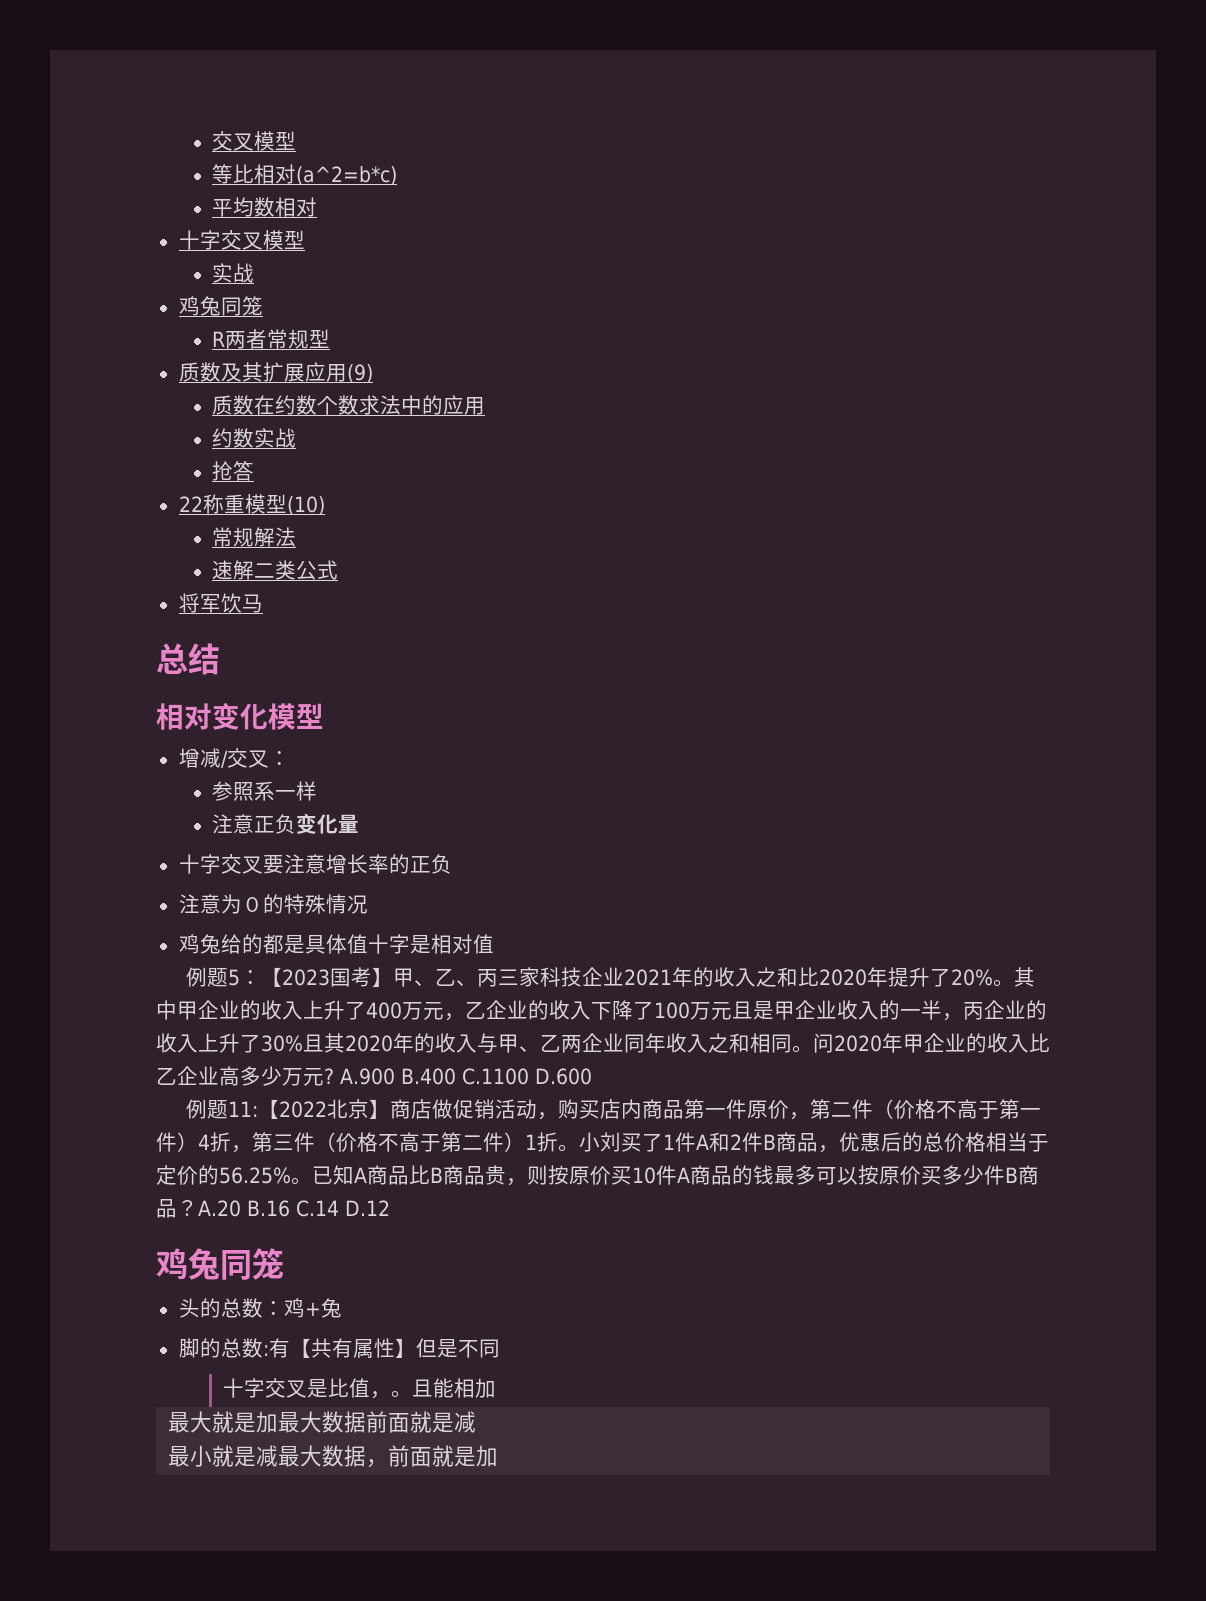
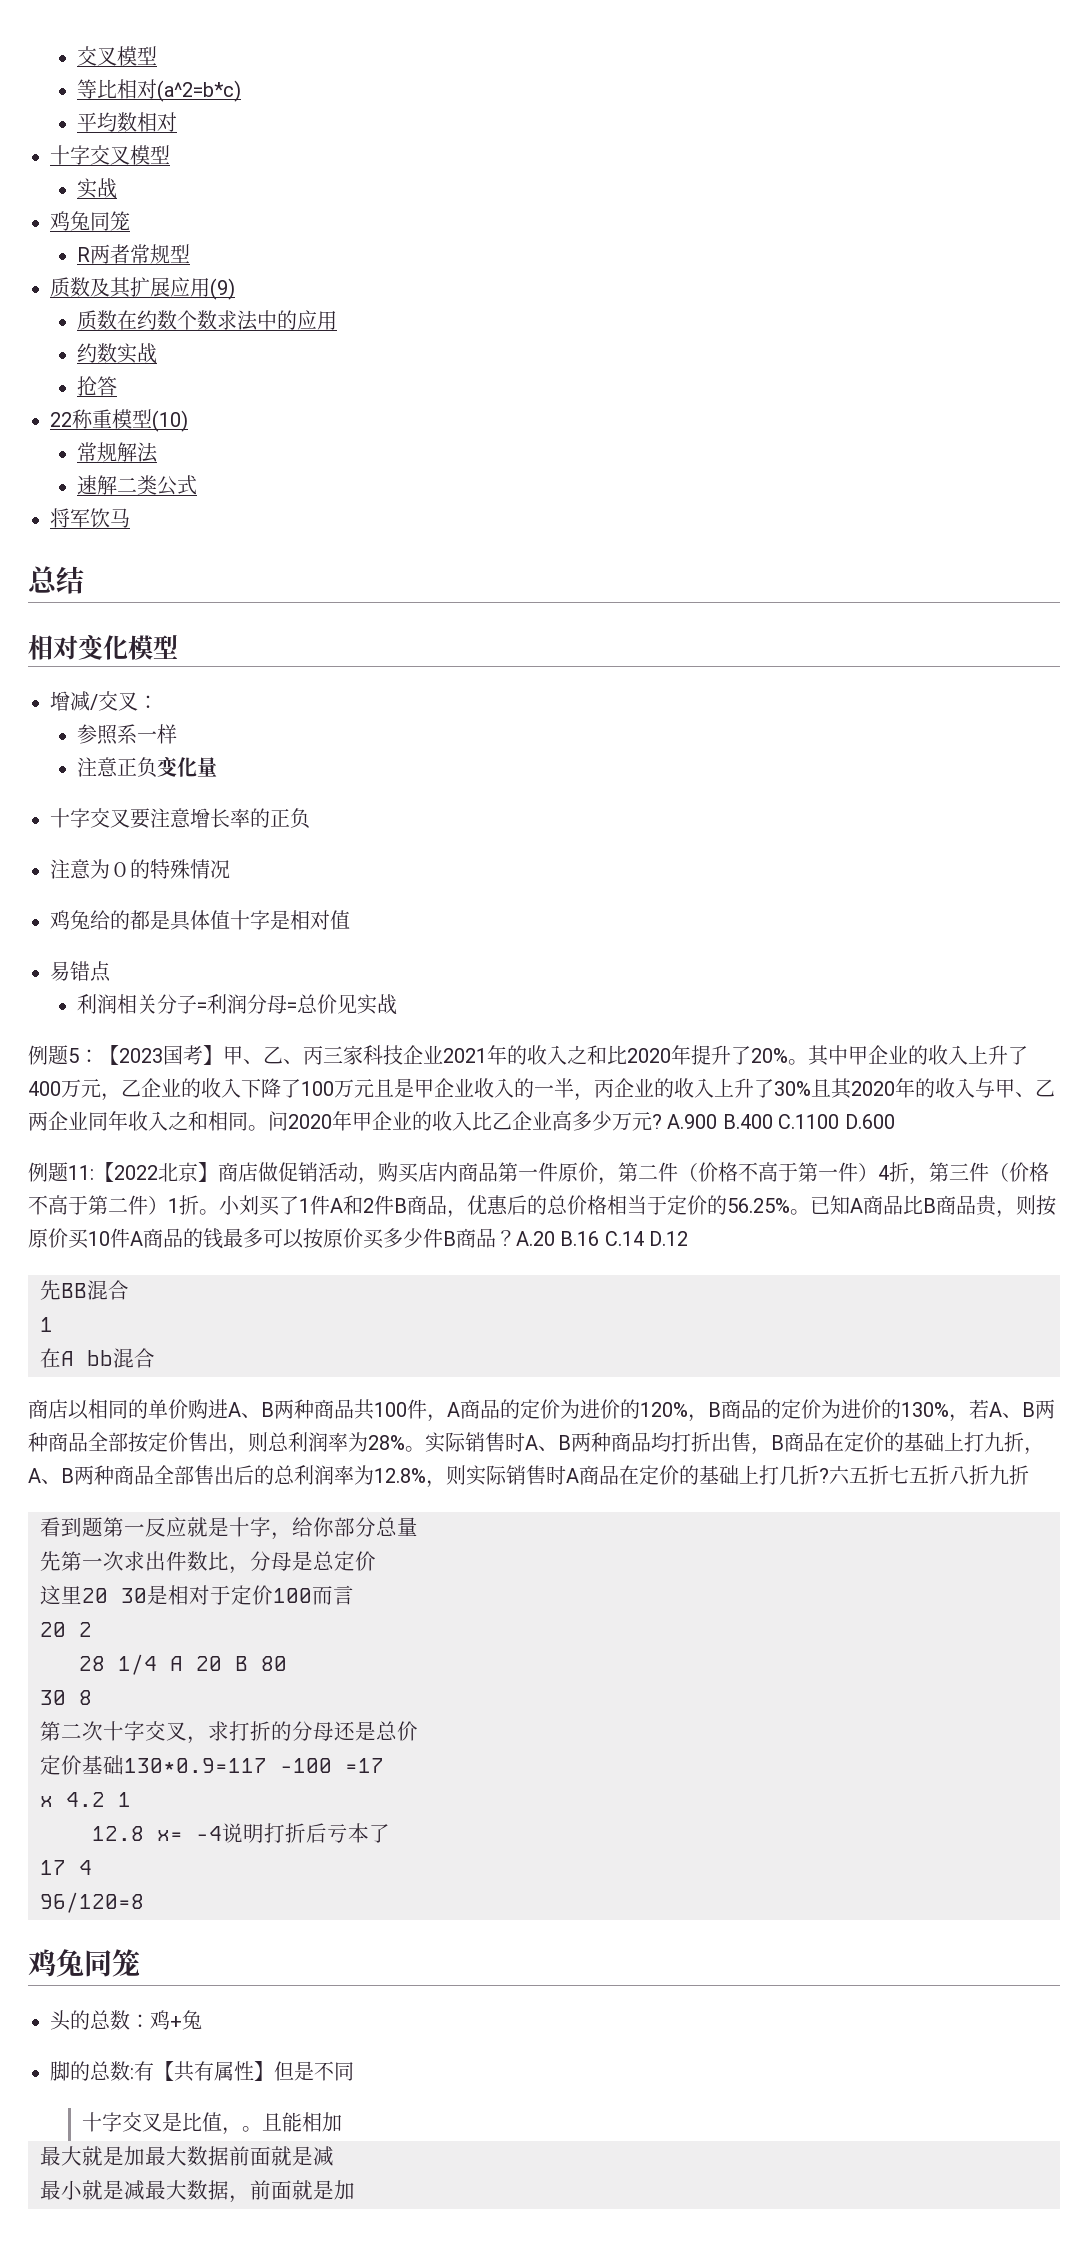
(494, 944) none -> [50,961,111,982] [77,994,398,1015] // 易错点 // 利润相关分子=利润分母=总价见实战
(390, 1208) none -> [40,1280,129,1300] [40,1317,53,1332] [40,1348,155,1368] [28,1399,1055,1422] [28,1432,1044,1455] [28,1465,1029,1488] [40,1517,418,1540] [40,1551,376,1574] [40,1585,354,1605] [40,1622,92,1637] [79,1654,287,1675] [40,1690,92,1705] [40,1721,418,1744] [40,1755,384,1775] [40,1792,131,1807] [92,1823,390,1843] [40,1860,92,1875] [40,1892,144,1913] // 先BB混合 // 1 // 在A bb混合 // 商店以相同的单价购进A、B两种商品共100件，A商品的定价为进价的120%，B商品的定价为进价的130%，若A、B两种商品全部按定价售出，则总利润率为28%。实际销售时A、B两种商品均打折出售，B商品在定价的基础上打九折，A、B两种商品全部售出后的总利润率为12.8%，则实际销售时A商品在定价的基础上打几折?六五折七五折八折九折 // 看到题第一反应就是十字，给你部分总量 // 先第一次求出件数比，分母是总定价 // 这里20 30是相对于定价100而言 // 20 2 // 28 1/4 A 20 B 80 // 30 8 // 第二次十字交叉，求打折的分母还是总价 // 定价基础130*0.9=117 -100 =17 // x 4.2 1 // 12.8 x= -4说明打折后亏本了 // 17 4 // 96/120=8

